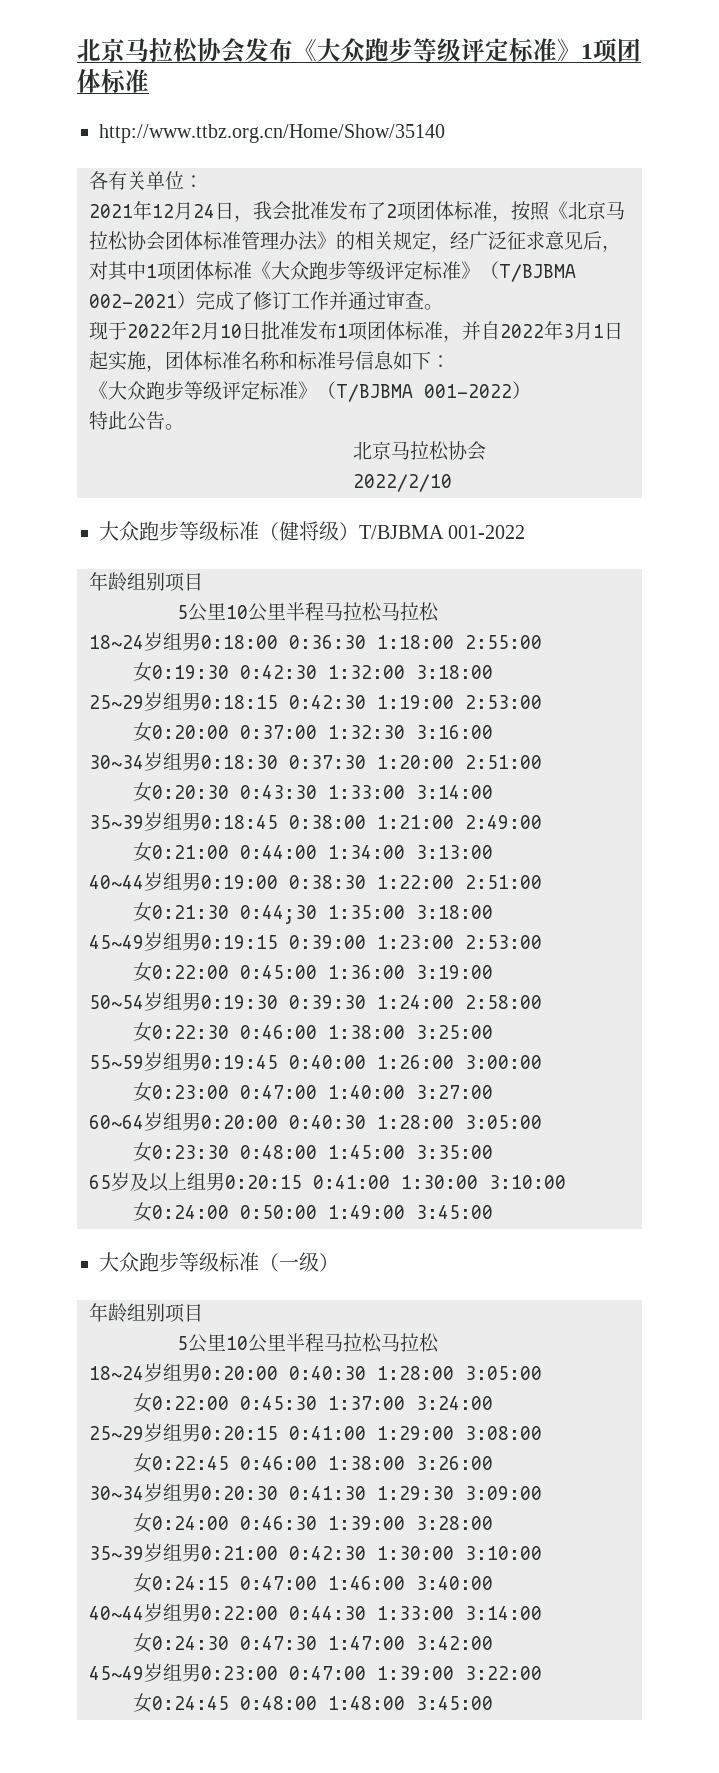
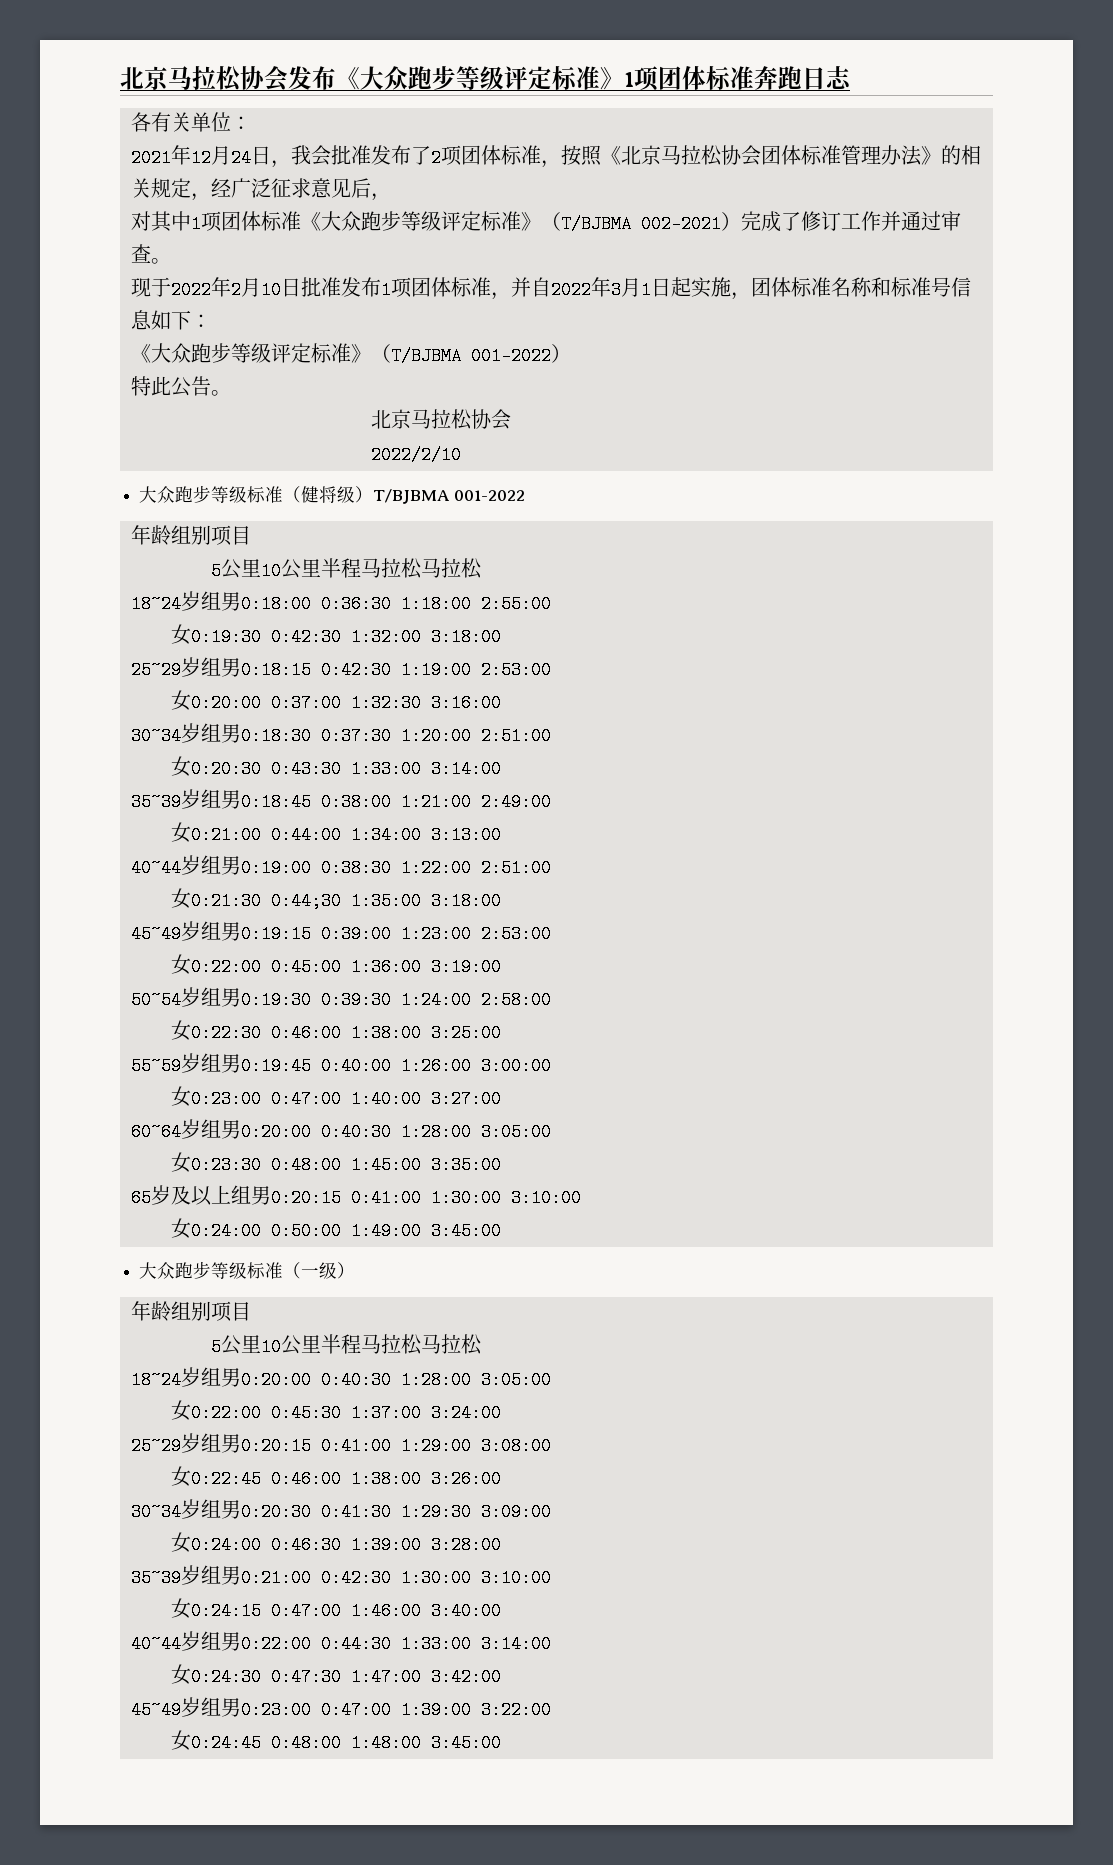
[99,124,445,143] // http://www.ttbz.org.cn/Home/Show/35140 -> [754,66,852,90] 奔跑日志

